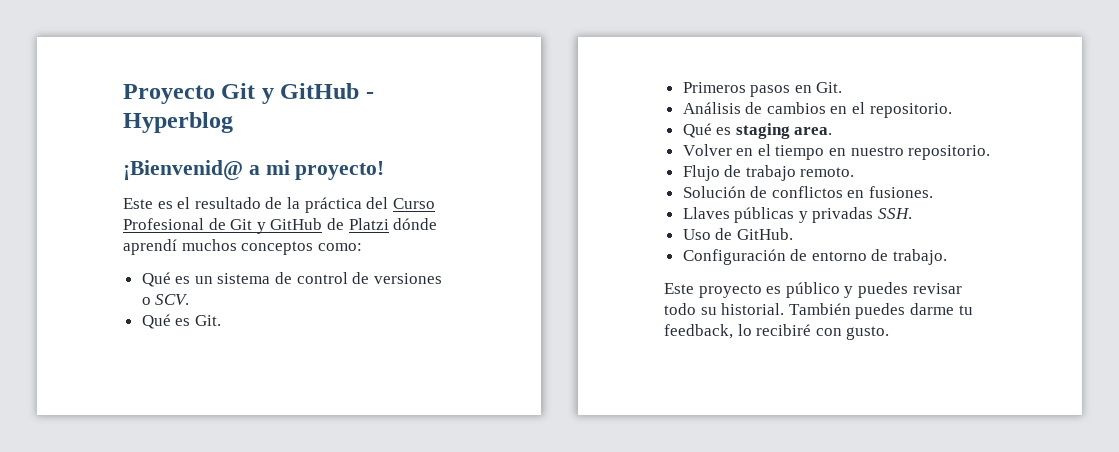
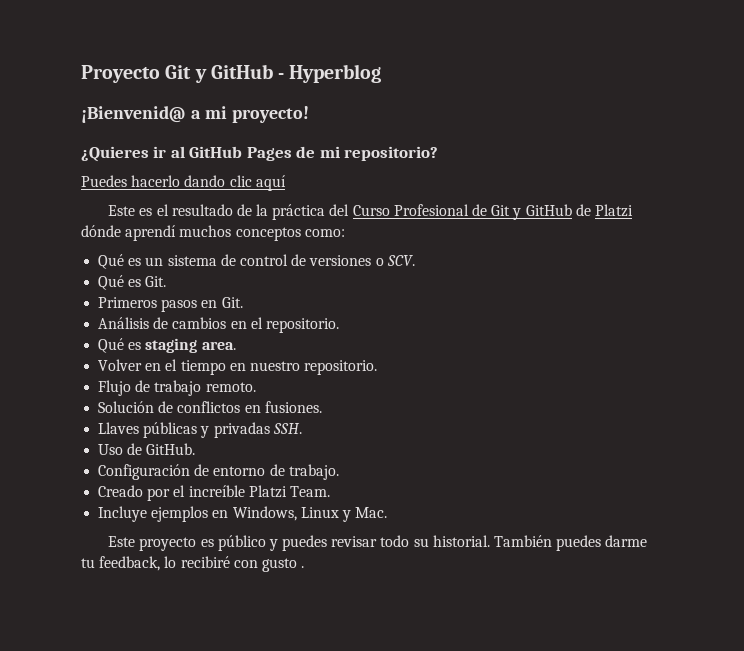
(385, 170) none -> [81,146,439,162] [81,175,286,191] // ¿Quieres ir al GitHub Pages de mi repositorio? // Puedes hacerlo dando clic aquí
(948, 257) none -> [98,485,330,501] [98,506,388,522] // Creado por el increíble Platzi Team. // Incluye ejemplos en Windows, Linux y Mac.
[846,326,890,340] gusto. -> [261,558,305,572] gusto .

